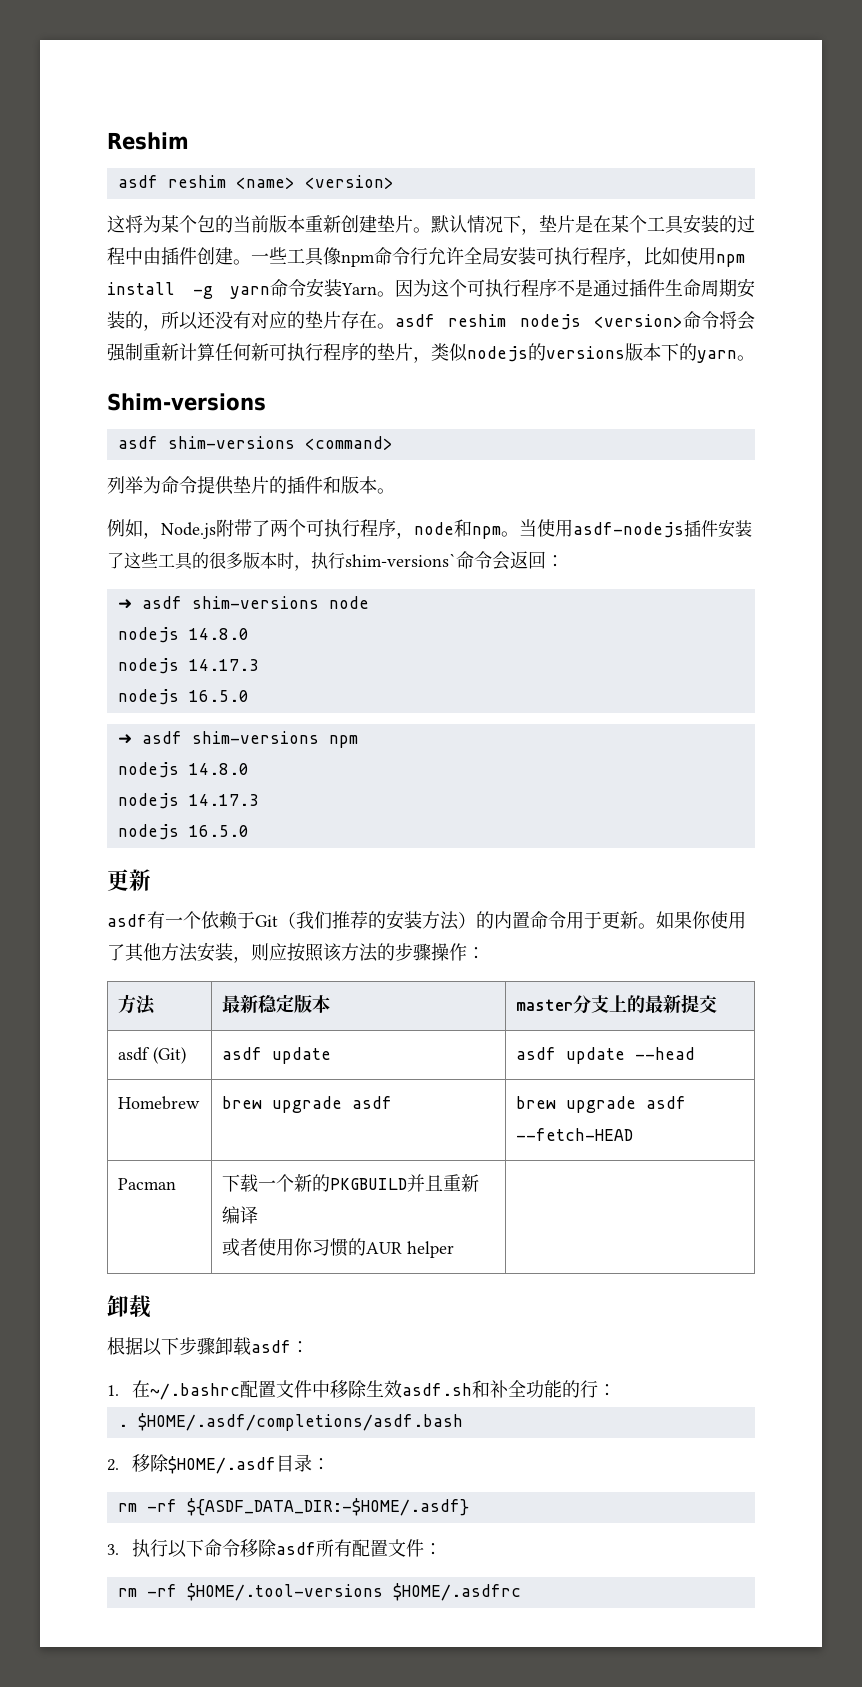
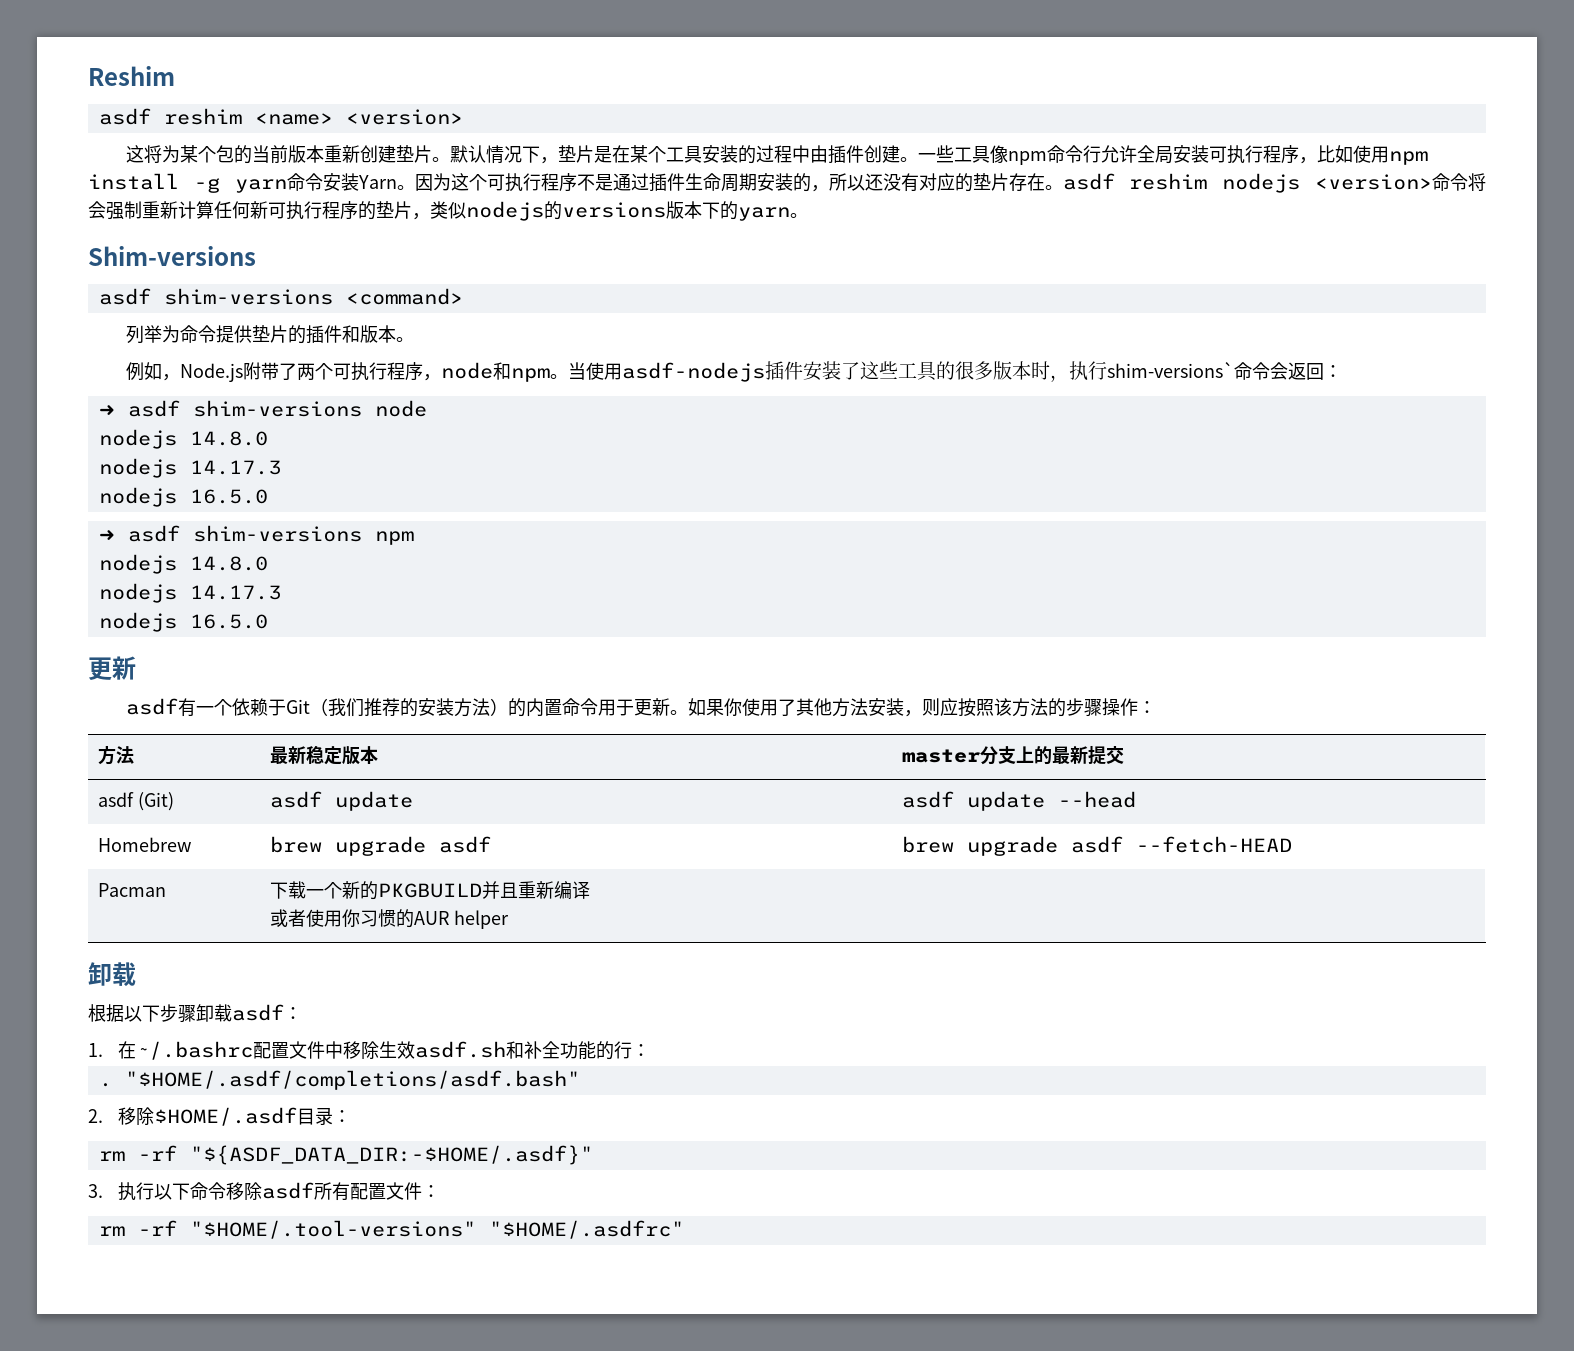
[137,1413,463,1431] $HOME/.asdf/completions/asdf.bash -> [124,1070,580,1090] "$HOME/.asdf/completions/asdf.bash"
[186,1498,469,1516] ${ASDF_DATA_DIR:-$HOME/.asdf} -> [189,1145,593,1165] "${ASDF_DATA_DIR:-$HOME/.asdf}"
[186,1583,521,1601] $HOME/.tool-versions $HOME/.asdfrc -> [189,1220,684,1239] "$HOME/.tool-versions" "$HOME/.asdfrc"

